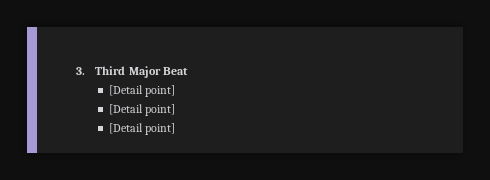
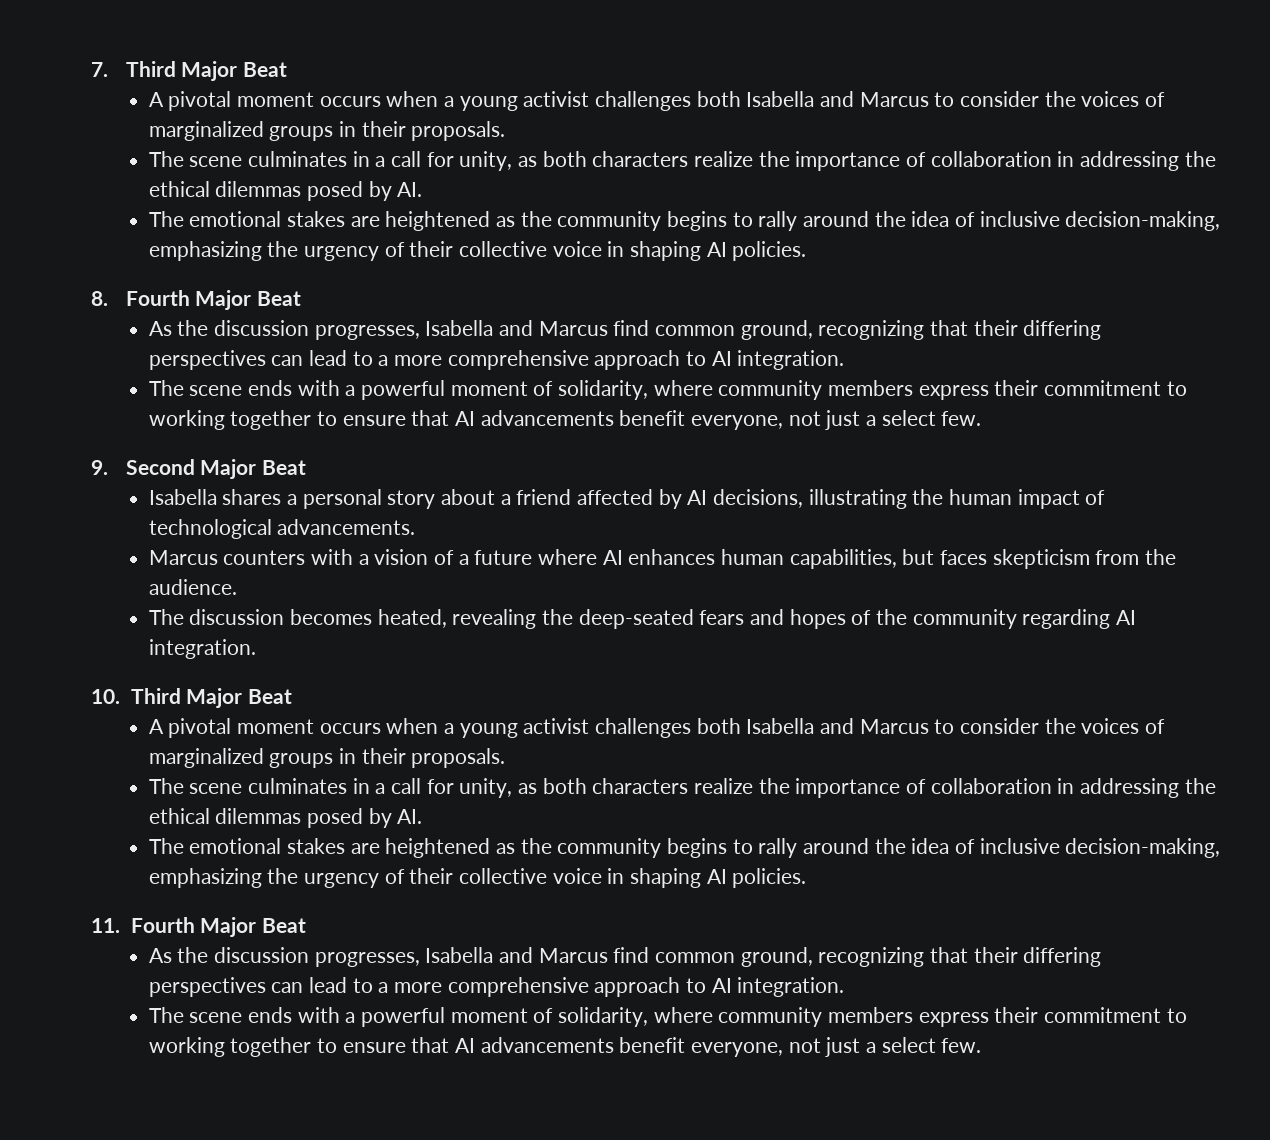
[76,66,188,78] [108,85,175,97] [108,104,175,116] [108,123,175,135] 3. Third Major Beat // [Detail point] // [Detail point] // [Detail point] -> [91,61,287,81] [148,91,1166,111] [148,121,506,141] [148,151,1216,171] [148,181,423,201] [148,211,1221,231] [148,241,807,261] [91,290,301,310] [148,320,1102,340] [148,350,845,370] [148,380,1187,400] [148,410,982,430] [91,459,306,479] [148,489,1106,509] [148,519,416,539] [148,549,1177,569] [148,579,237,595] [148,609,1137,629] [148,639,256,659] [91,688,292,708] [148,718,1166,738] [148,748,506,768] [148,778,1216,798] [148,808,423,828] [148,838,1221,858] [148,868,807,888] [91,917,306,937] [148,947,1102,967] [148,977,845,997] [148,1007,1187,1027] [148,1037,982,1057] 7. Third Major Beat // A pivotal moment occurs when a young activist challenges both Isabella and Marcus to consider the voices of marginalized groups in their proposals. // The scene culminates in a call for unity, as both characters realize the importance of collaboration in addressing the ethical dilemmas posed by AI. // The emotional stakes are heightened as the community begins to rally around the idea of inclusive decision-making, emphasizing the urgency of their collective voice in shaping AI policies. // 8. Fourth Major Beat // As the discussion progresses, Isabella and Marcus find common ground, recognizing that their differing perspectives can lead to a more comprehensive approach to AI integration. // The scene ends with a powerful moment of solidarity, where community members express their commitment to working together to ensure that AI advancements benefit everyone, not just a select few. // 9. Second Major Beat // Isabella shares a personal story about a friend affected by AI decisions, illustrating the human impact of technological advancements. // Marcus counters with a vision of a future where AI enhances human capabilities, but faces skepticism from the audience. // The discussion becomes heated, revealing the deep-seated fears and hopes of the community regarding AI integration. // 10. Third Major Beat // A pivotal moment occurs when a young activist challenges both Isabella and Marcus to consider the voices of marginalized groups in their proposals. // The scene culminates in a call for unity, as both characters realize the importance of collaboration in addressing the ethical dilemmas posed by AI. // The emotional stakes are heightened as the community begins to rally around the idea of inclusive decision-making, emphasizing the urgency of their collective voice in shaping AI policies. // 11. Fourth Major Beat // As the discussion progresses, Isabella and Marcus find common ground, recognizing that their differing perspectives can lead to a more comprehensive approach to AI integration. // The scene ends with a powerful moment of solidarity, where community members express their commitment to working together to ensure that AI advancements benefit everyone, not just a select few.

